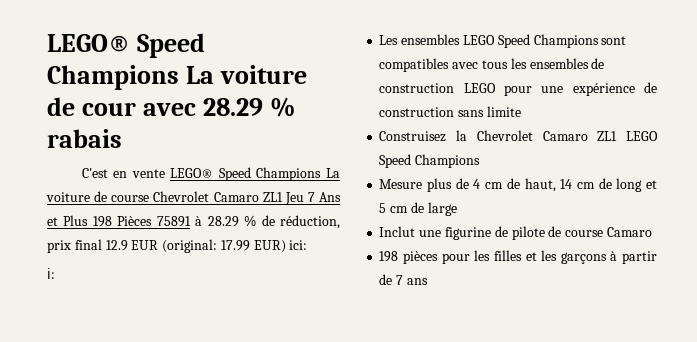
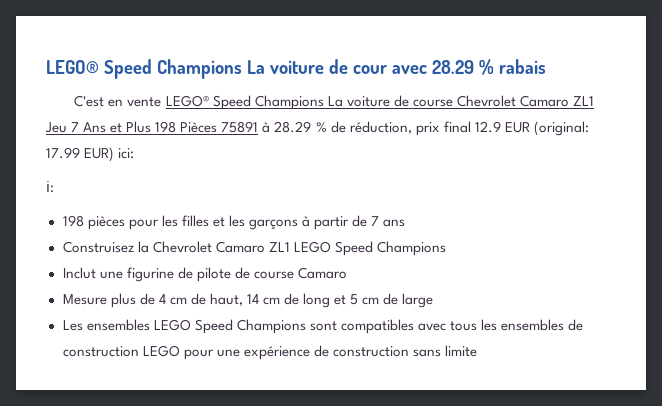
(55, 273) none -> [62,215,406,230] [62,241,446,256] [62,267,347,282] [62,293,434,308] // 198 pièces pour les filles et les garçons à partir de 7 ans // Construisez la Chevrolet Camaro ZL1 LEGO Speed Champions // Inclut une figurine de pilote de course Camaro // Mesure plus de 4 cm de haut, 14 cm de long et 5 cm de large
[379,130,658,142] [379,154,481,168] [379,178,657,192] [379,202,457,216] [379,226,652,240] [379,250,658,264] [379,274,428,285] // Construisez la Chevrolet Camaro ZL1 LEGO Speed Champions // Mesure plus de 4 cm de haut, 14 cm de long et 5 cm de large // Inclut une figurine de pilote de course Camaro // 198 pièces pour les filles et les garçons à partir de 7 ans -> (477, 351) none

